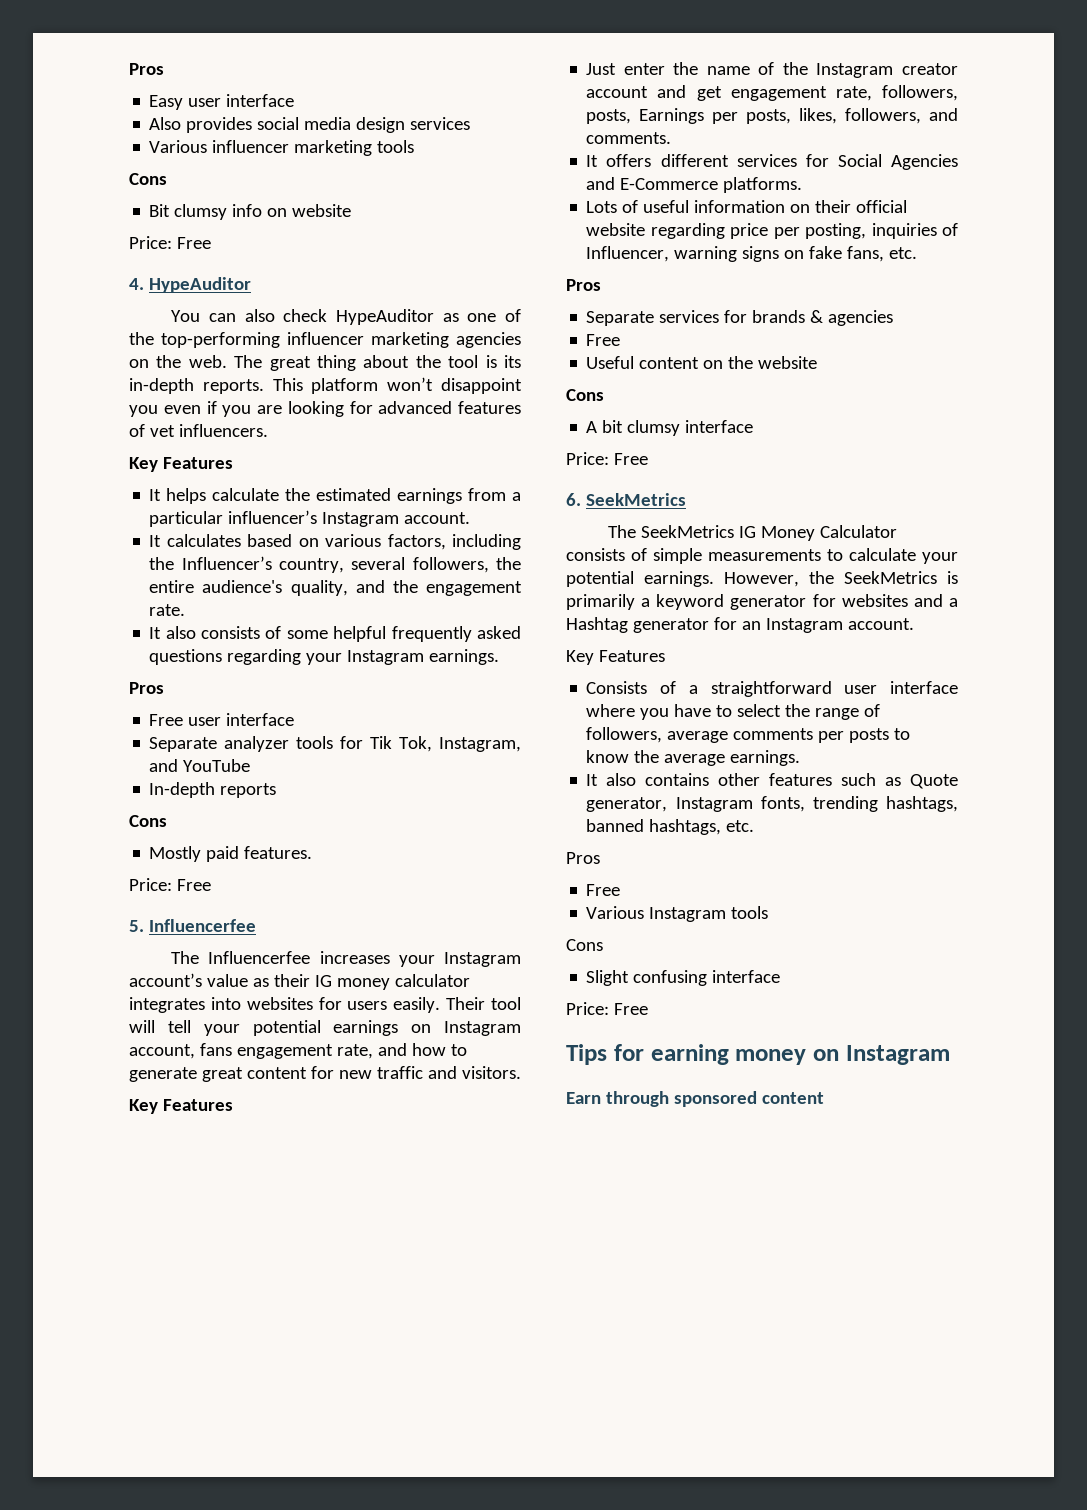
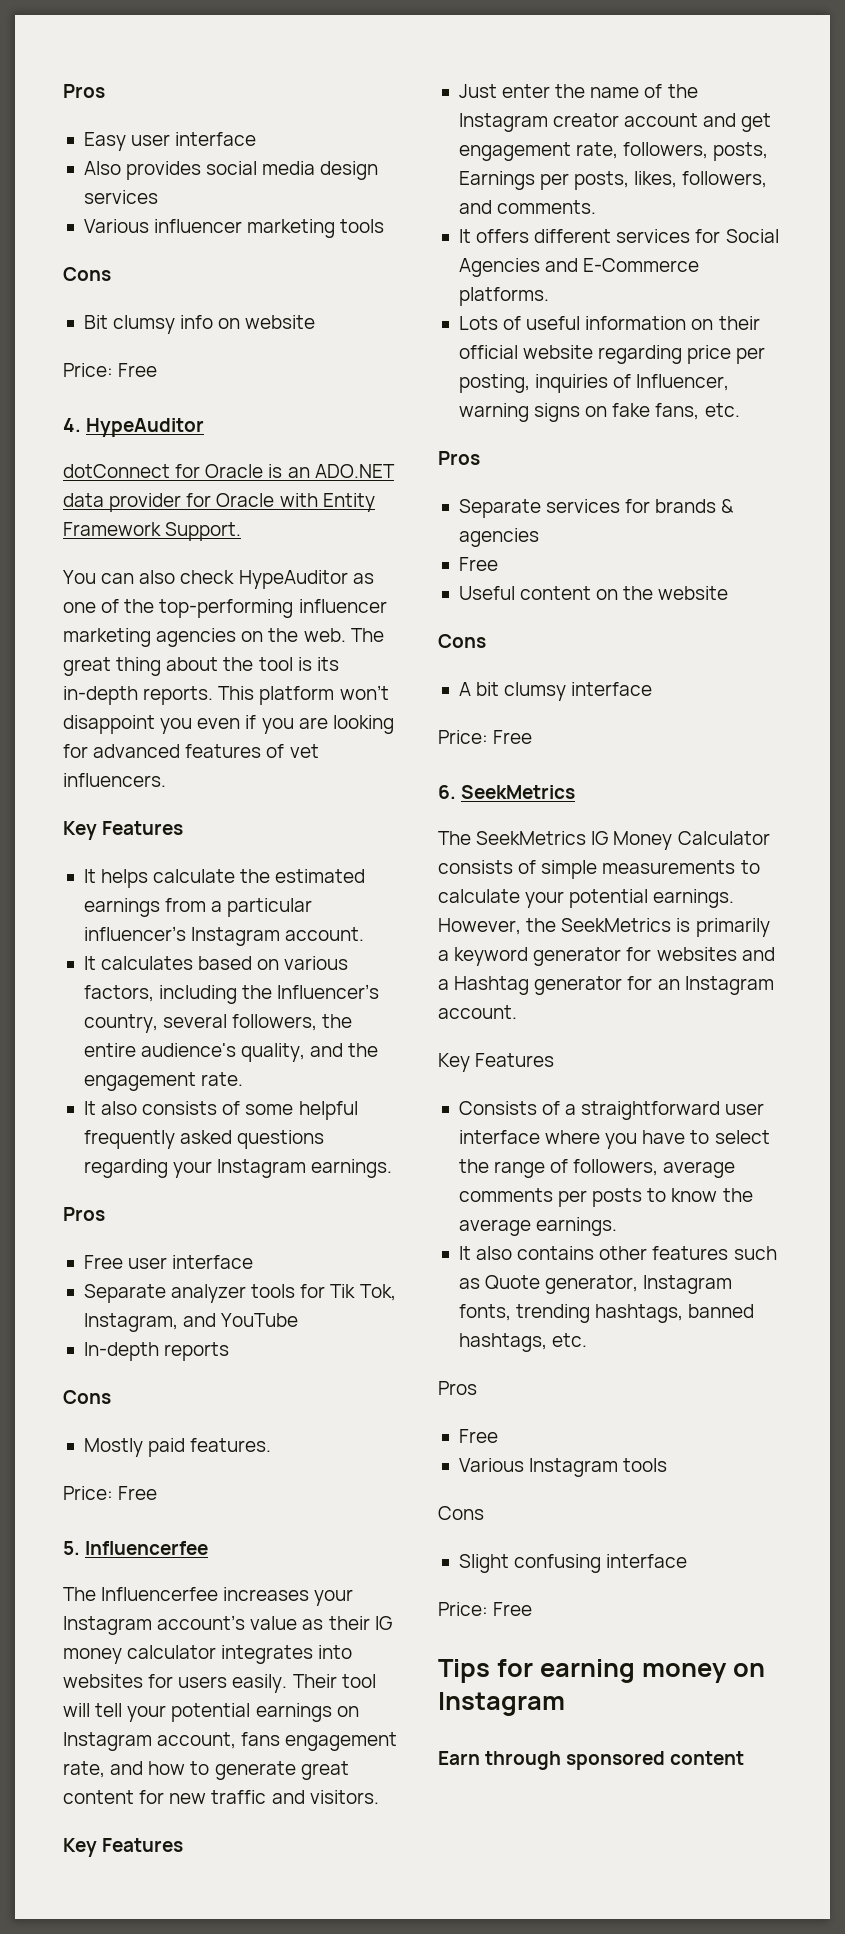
(251, 285) none -> [63,464,395,478] [63,493,375,512] [63,522,242,541] // dotConnect for Oracle is an ADO.NET data provider for Oracle with Entity Framework Support.

